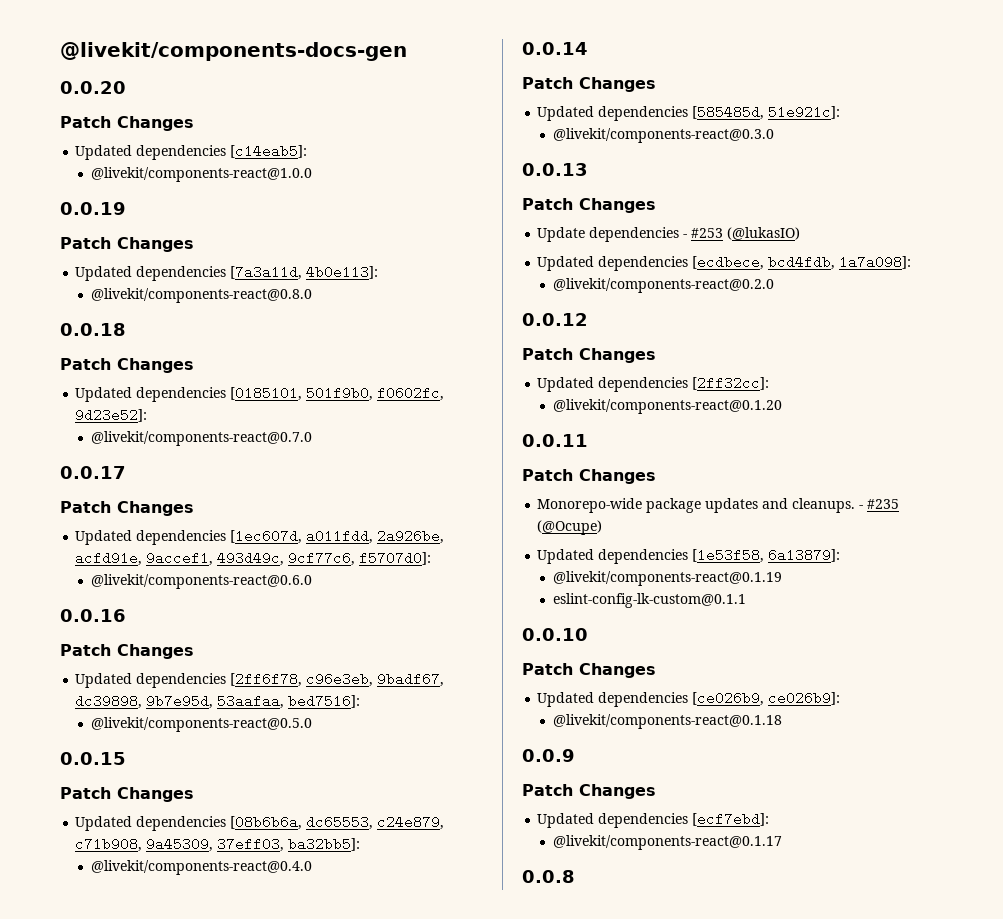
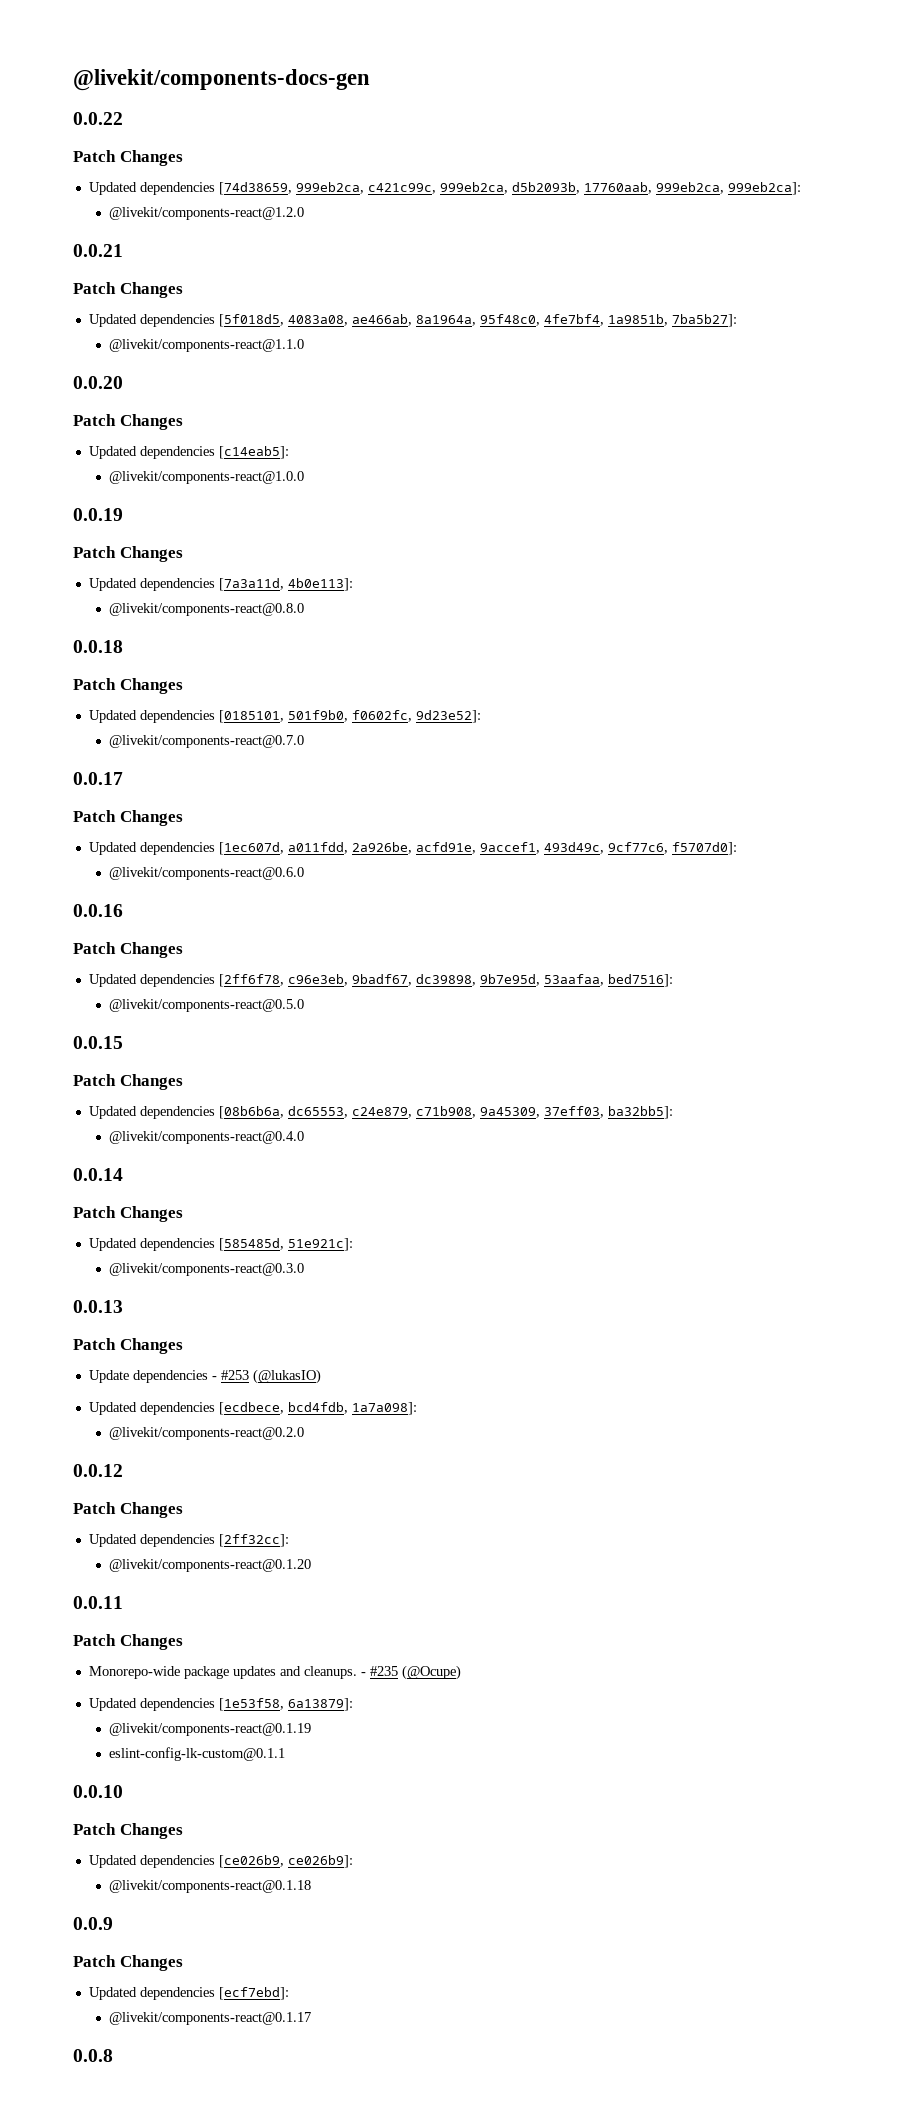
(407, 51) none -> [73,112,123,125] [73,150,183,166] [88,182,801,195] [108,207,304,220] [73,244,123,257] [73,282,183,298] [88,314,737,327] [108,339,304,352] // 0.0.22 // Patch Changes // Updated dependencies [74d38659, 999eb2ca, c421c99c, 999eb2ca, d5b2093b, 17760aab, 999eb2ca, 999eb2ca]: // @livekit/components-react@1.2.0 // 0.0.21 // Patch Changes // Updated dependencies [5f018d5, 4083a08, ae466ab, 8a1964a, 95f48c0, 4fe7bf4, 1a9851b, 7ba5b27]: // @livekit/components-react@1.1.0

